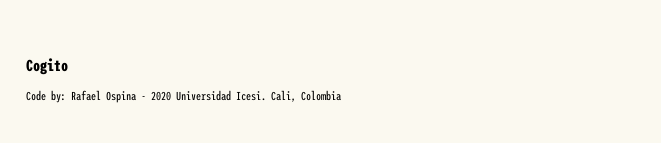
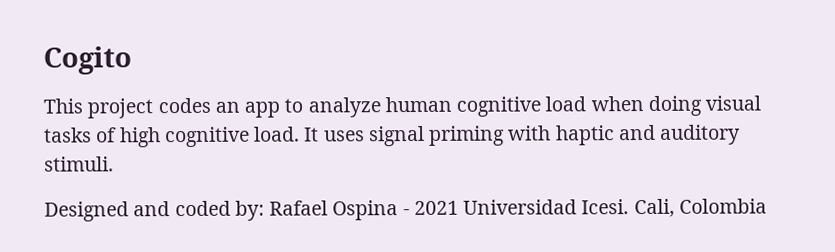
[26,90,46,101] Code -> [43,95,762,119] [44,124,742,148] [44,156,114,172] [44,200,231,222] This project codes an app to analyze human cognitive load when doing visual tasks of high cognitive load. It uses signal priming with haptic and auditory stimuli. // Designed and coded
[151,91,171,101] 2020 -> [413,200,459,216] 2021

